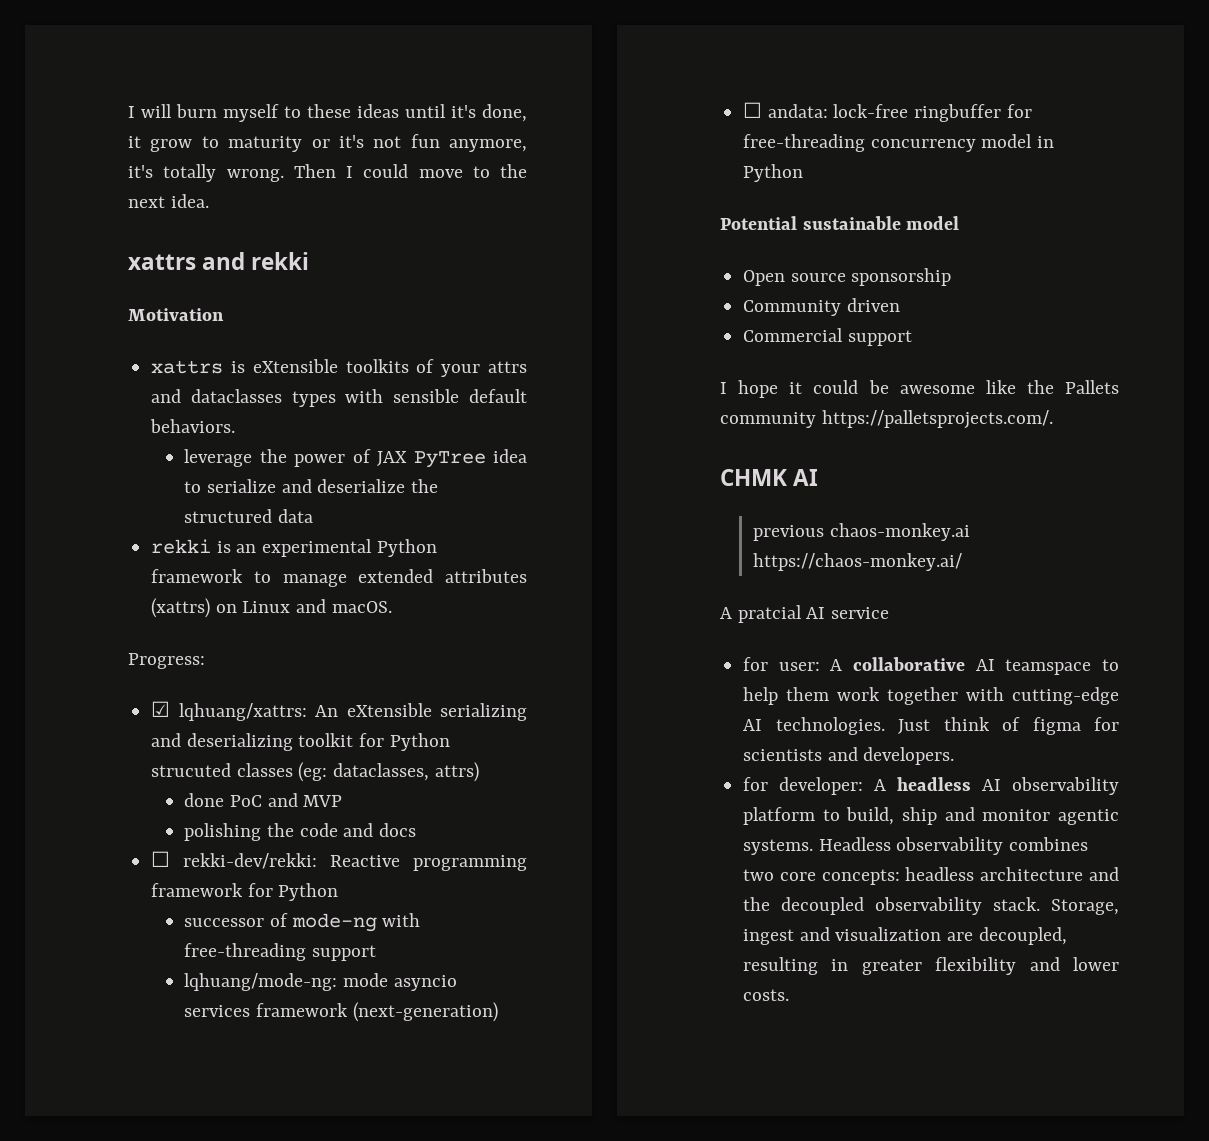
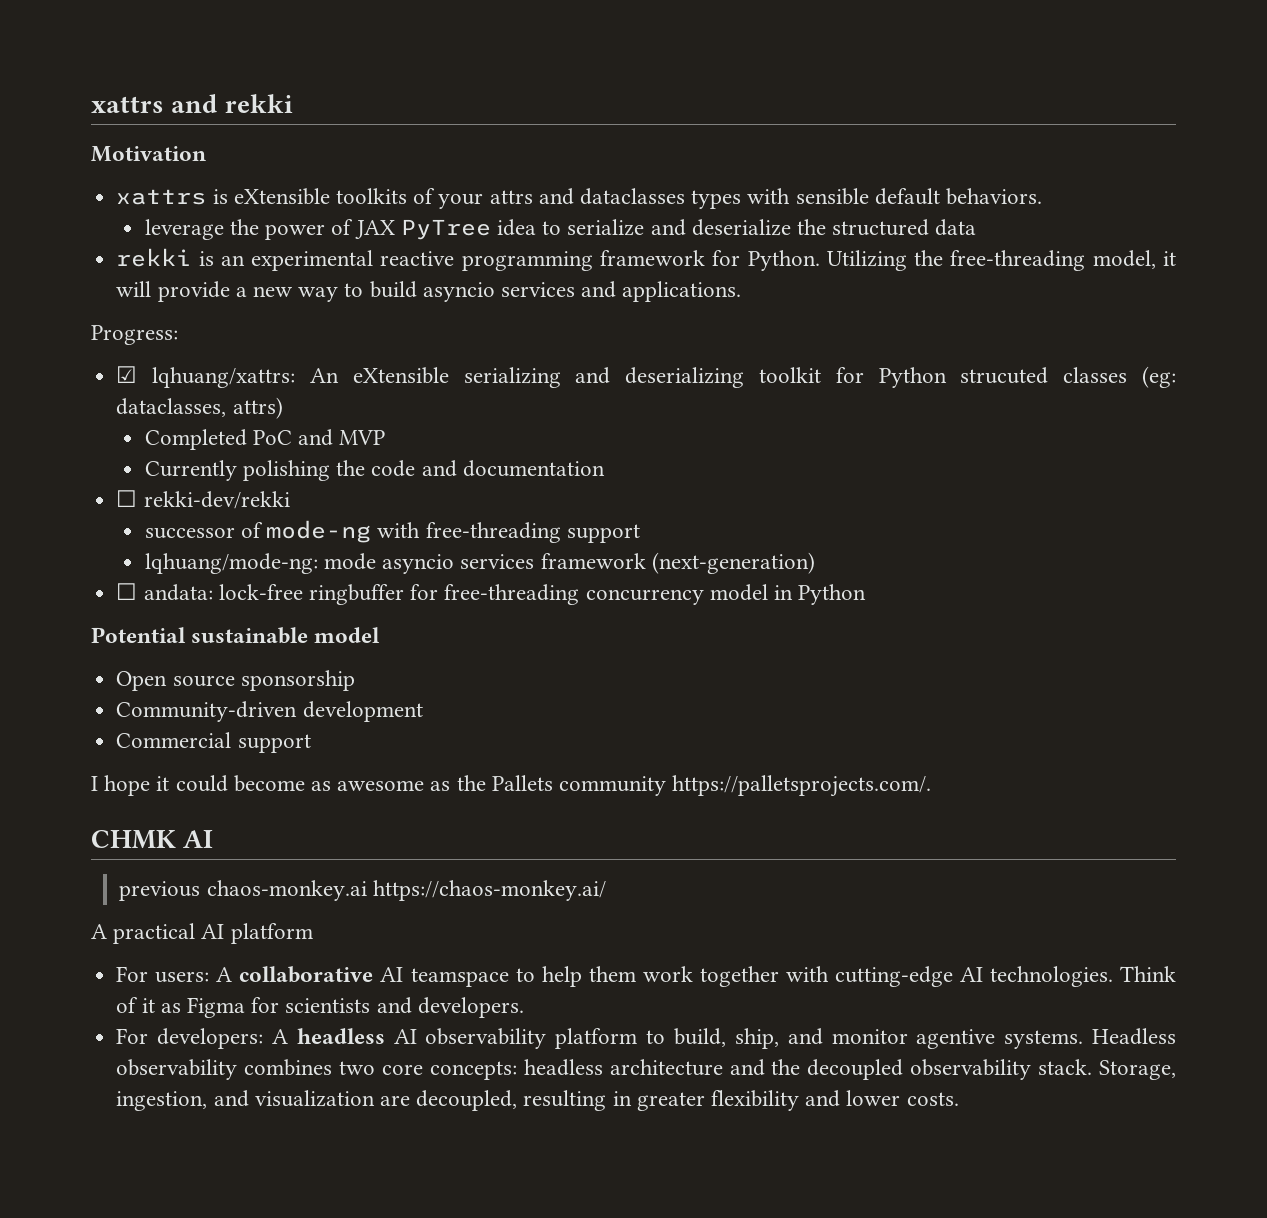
[128,104,527,122] [128,134,527,152] [128,164,527,182] [128,194,209,208] I will burn myself to these ideas until it's done, it grow to maturity or it's not fun anymore, it's totally wrong. Then I could move to the next idea. // -> (91, 104) none
[376,539,437,557] [151,569,527,587] [151,598,392,618] Python framework to manage extended attributes (xattrs) on Linux and macOS. -> [380,250,1176,271] [116,281,742,302] reactive programming framework for Python. Utilizing the free-threading model, it will provide a new way to build asyncio services and applications.
[184,793,225,807] done -> [144,429,247,450] Completed
(343, 801) none -> [144,460,237,481] Currently
[379,823,417,837] [151,851,527,871] [151,883,339,901] docs // ☐ rekki-dev/rekki: Reactive programming framework for Python -> [462,460,605,477] [116,490,290,509] documentation // ☐ rekki-dev/rekki
[743,298,900,316] Community driven -> [116,701,423,722] Community-driven development
[868,380,1016,394] be awesome like -> [233,775,451,792] become as awesome as
[737,605,890,623] [743,657,820,671] pratcial AI service // for user: -> [113,923,313,944] [116,966,210,983] practical AI platform // For users:
[898,717,1081,735] Just think of figma -> [1119,966,1176,982] [116,997,245,1018] Think of it as Figma
[743,777,864,795] for developer: -> [116,1028,264,1049] For developers:
[902,807,938,825] ship -> [734,1028,779,1049] ship,
[1058,809,1119,825] agentic -> [916,1029,996,1049] agentive
[743,929,795,945] ingest -> [116,1091,208,1111] ingestion,

